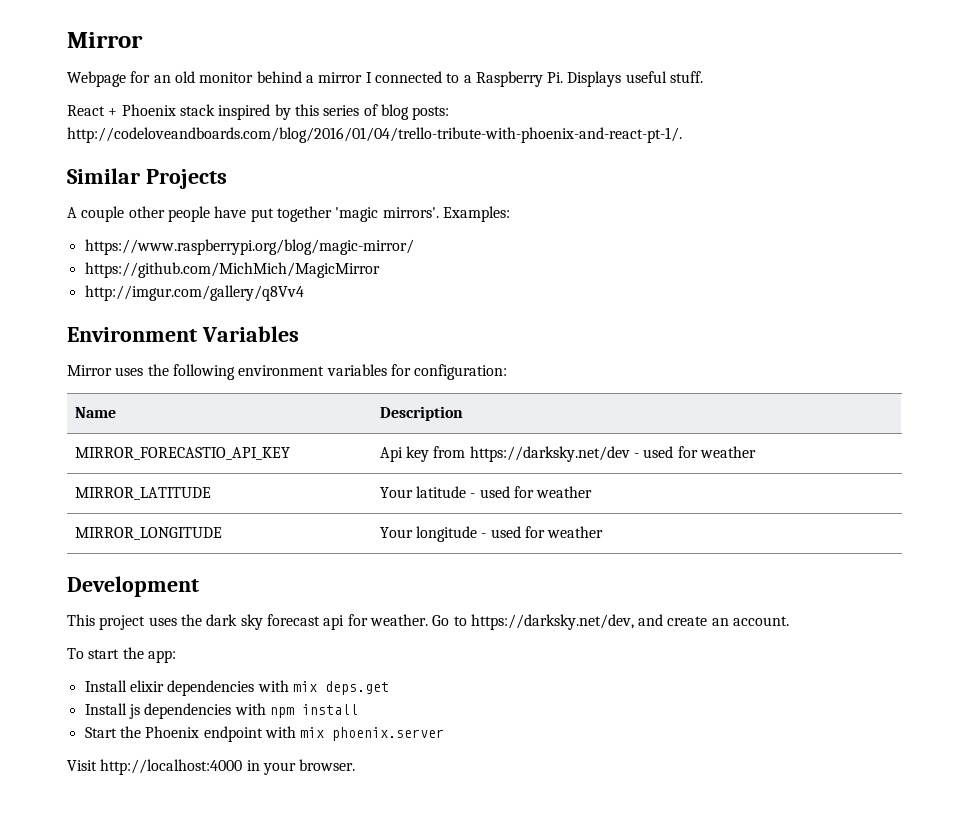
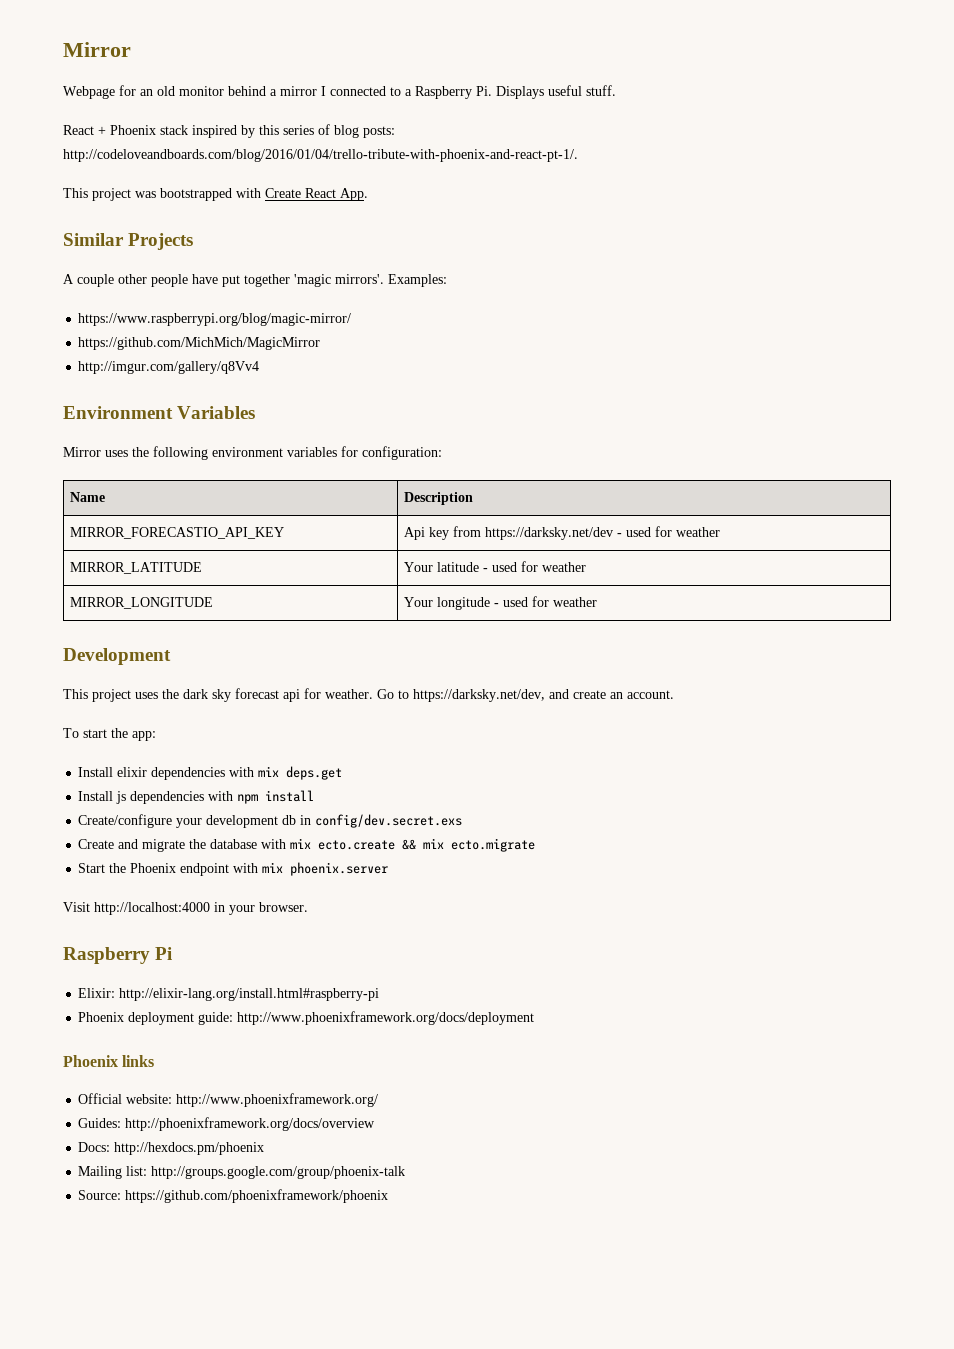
(682, 135) none -> [63,188,368,201] // This project was bootstrapped with Create React App.
(358, 709) none -> [78,814,463,828] [78,838,536,852] // Create/configure your development db in config/dev.secret.exs // Create and migrate the database with mix ecto.create && mix ecto.migrate
(356, 765) none -> [63,947,173,964] [78,988,380,1001] [78,1011,535,1025] [63,1055,155,1067] [78,1093,379,1107] [78,1117,376,1131] [78,1142,265,1155] [78,1166,406,1179] [78,1189,389,1203] // Raspberry Pi // Elixir: http://elixir-lang.org/install.html#raspberry-pi // Phoenix deployment guide: http://www.phoenixframework.org/docs/deployment // Phoenix links // Official website: http://www.phoenixframework.org/ // Guides: http://phoenixframework.org/docs/overview // Docs: http://hexdocs.pm/phoenix // Mailing list: http://groups.google.com/group/phoenix-talk // Source: https://github.com/phoenixframework/phoenix

